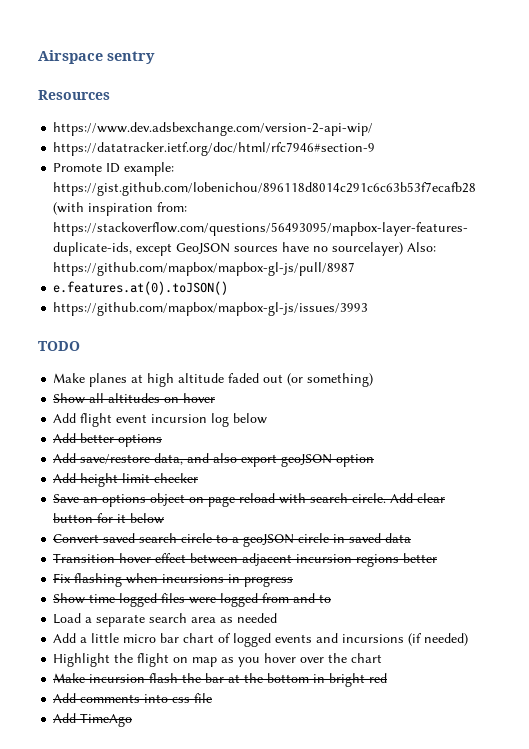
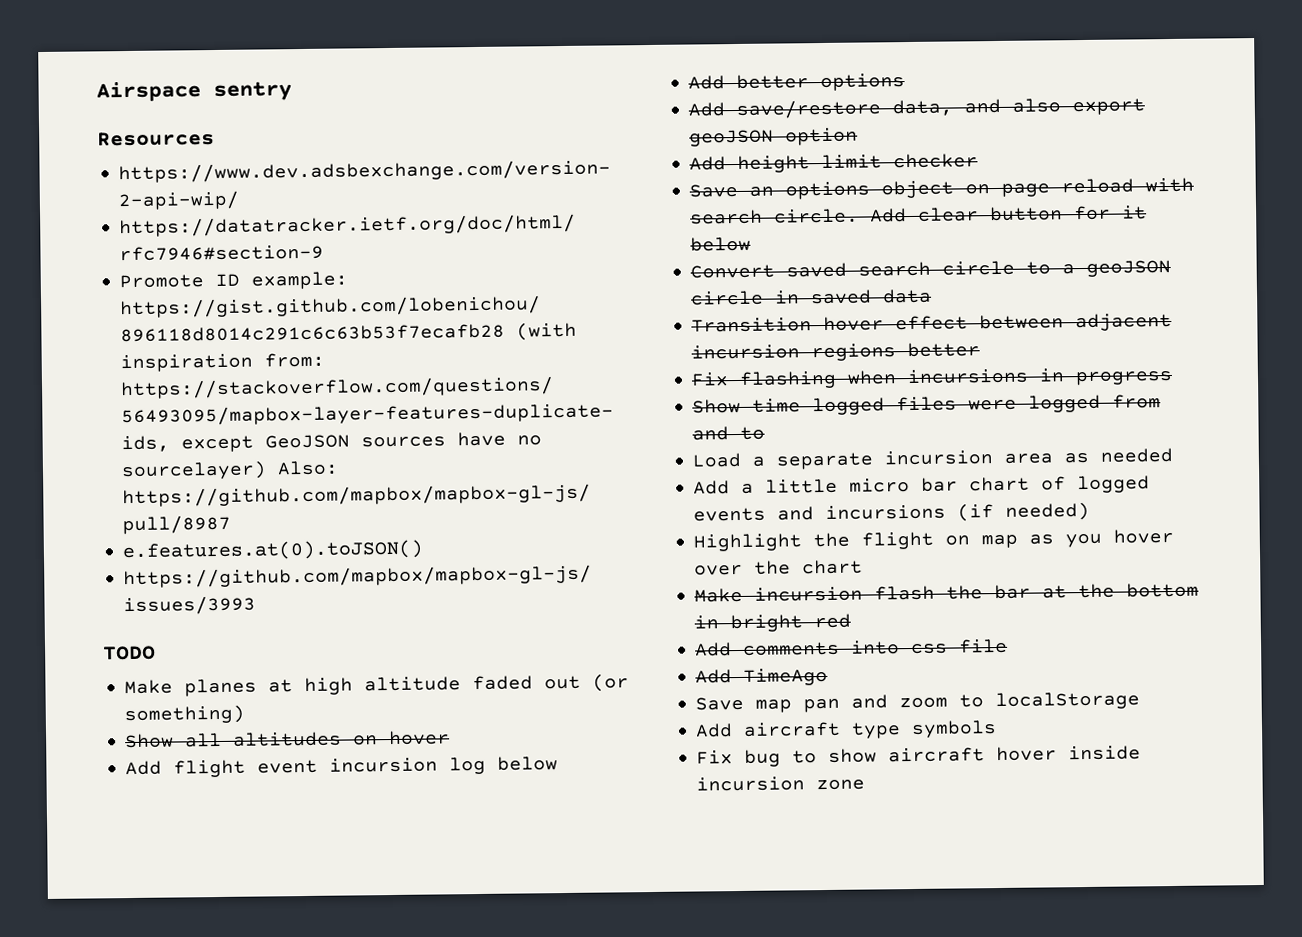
[149,613,188,623] search -> [884,450,994,466] incursion
(133, 720) none -> [695,691,1141,713] [695,720,998,739] [696,745,1142,767] [696,776,866,792] // Save map pan and zoom to localStorage // Add aircraft type symbols // Fix bug to show aircraft hover inside incursion zone

